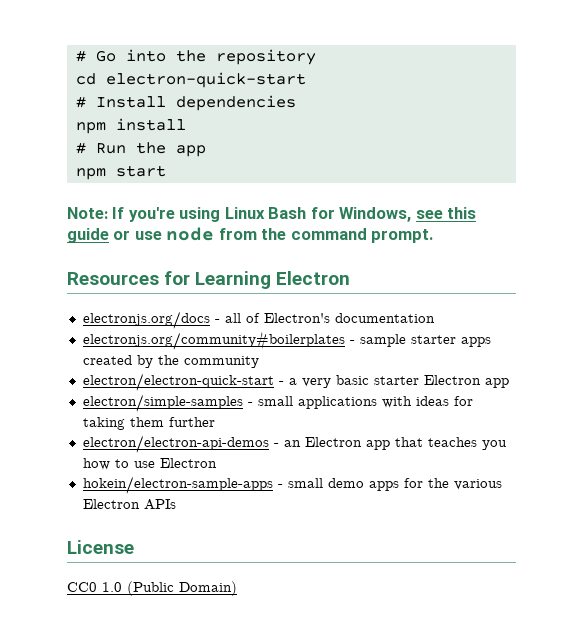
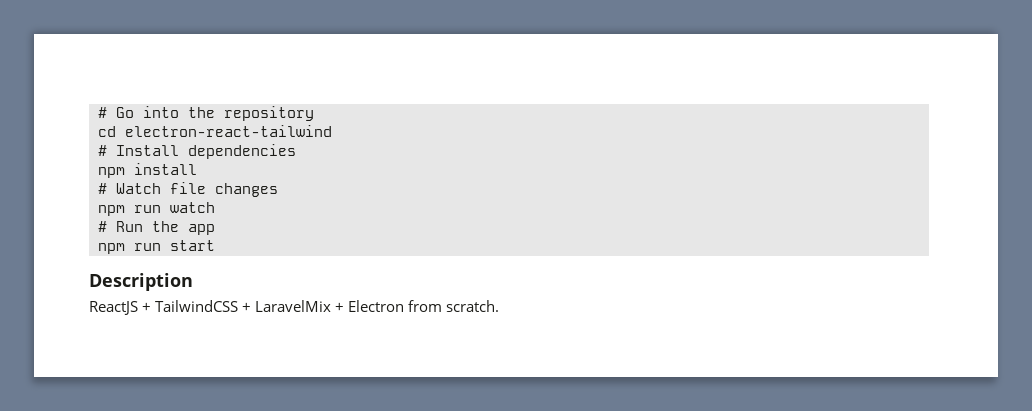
[105,72,306,88] electron-quick-start -> [125,125,332,137] electron-react-tailwind
(186, 124) none -> [98,182,278,197] [98,202,215,216] // # Watch file changes // npm run watch
(106, 174) none -> [134,243,161,251] run
[67,207,477,222] [67,227,434,243] [67,271,351,289] [82,311,435,329] [82,331,491,350] [82,355,259,368] [82,373,509,391] [82,394,473,412] [82,417,215,430] [82,435,507,453] [82,458,217,470] [82,476,502,494] [82,499,176,510] [67,540,134,554] [67,581,237,596] Note: If you're using Linux Bash for Windows, see this guide or use node from the command prompt. // Resources for Learning Electron // electronjs.org/docs - all of Electron's documentation // electronjs.org/community#boilerplates - sample starter apps created by the community // electron/electron-quick-start - a very basic starter Electron app // electron/simple-samples - small applications with ideas for taking them further // electron/electron-api-demos - an Electron app that teaches you how to use Electron // hokein/electron-sample-apps - small demo apps for the various Electron APIs // License // CC0 1.0 (Public Domain) -> [89,273,193,291] [89,300,500,315] Description // ReactJS + TailwindCSS + LaravelMix + Electron from scratch.

